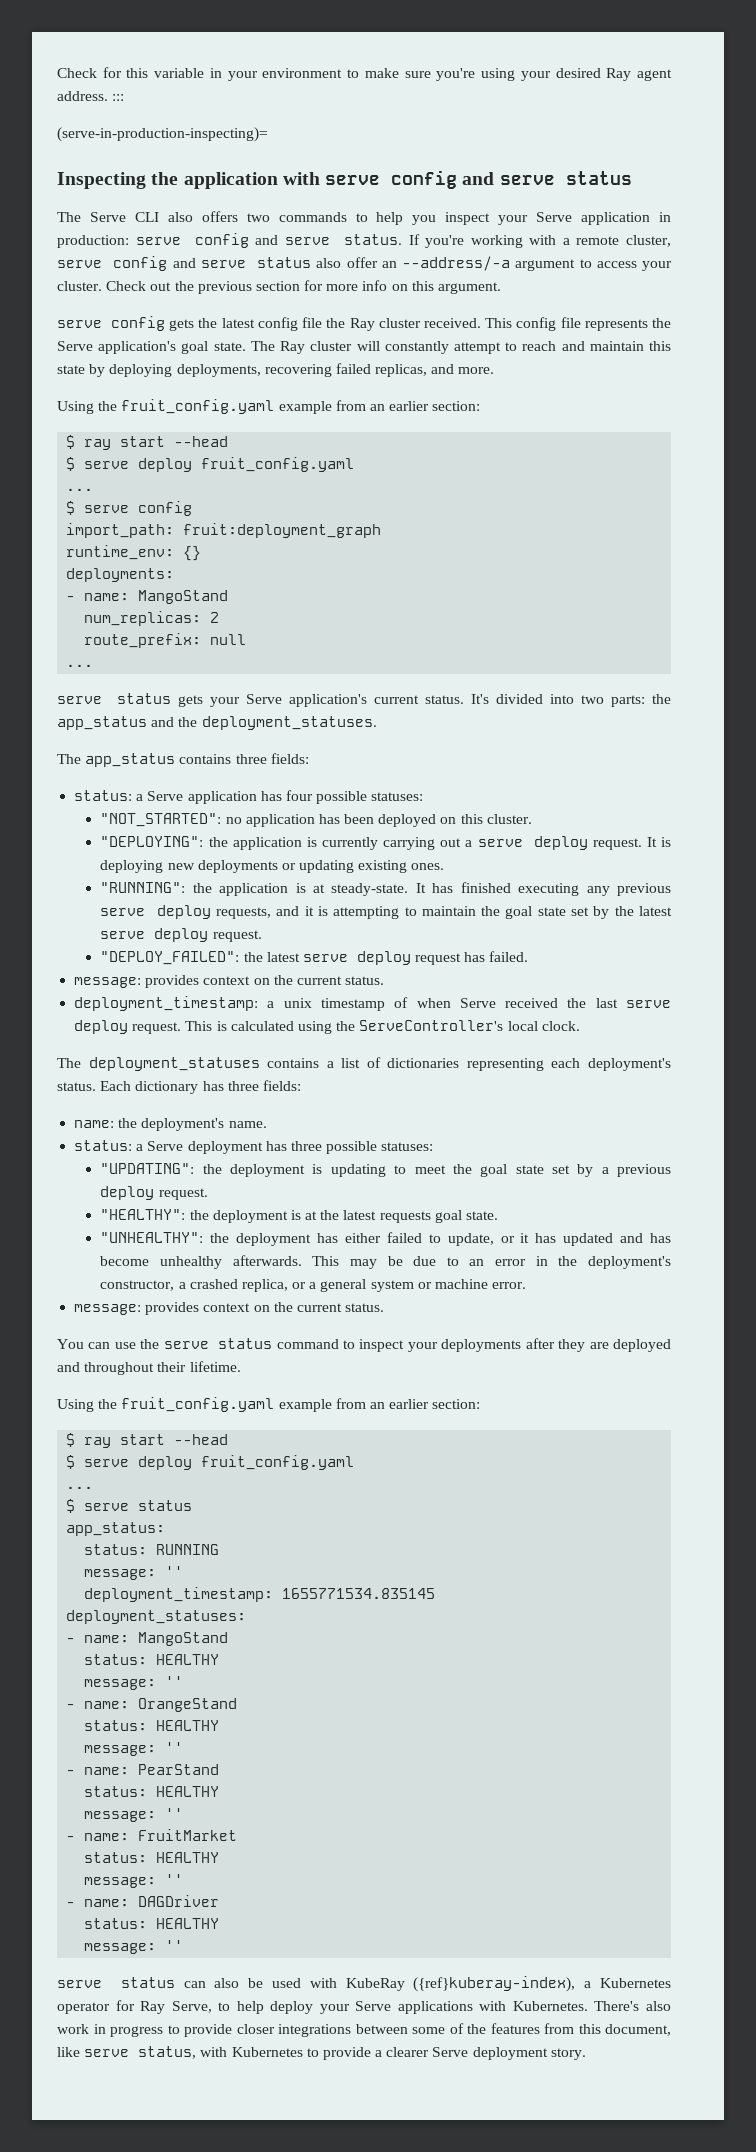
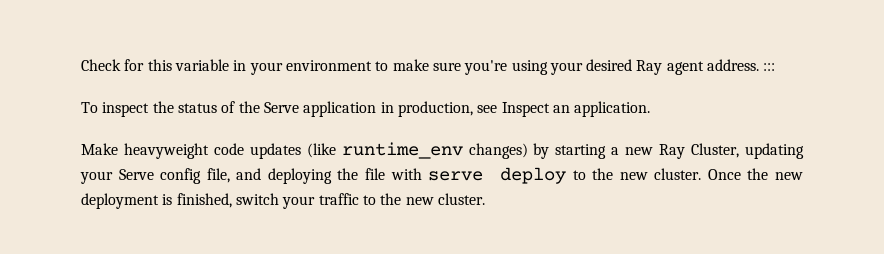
[57,127,268,142] [57,170,632,189] [57,211,672,225] [57,233,671,248] [57,256,672,271] [57,280,502,294] [57,316,671,331] [57,341,671,354] [57,363,495,377] [57,399,481,414] [66,435,229,450] [66,457,355,472] [66,488,94,491] [66,501,193,516] [66,523,382,538] [66,545,202,561] [66,568,175,582] [66,590,229,604] [84,611,220,626] [84,633,247,648] [66,664,94,667] [57,693,671,707] [57,716,377,730] [57,753,309,767] [74,790,424,804] [100,813,532,827] [100,836,672,850] [100,860,445,873] [100,882,672,896] [100,905,672,919] [100,928,262,942] [100,951,529,965] [74,975,385,988] [74,996,671,1011] [74,1020,580,1034] [57,1057,671,1071] [57,1080,301,1094] [74,1118,267,1131] [74,1140,434,1154] [100,1163,672,1177] [100,1186,208,1200] [100,1209,499,1223] [100,1232,672,1246] [100,1255,671,1269] [100,1279,527,1292] [74,1302,385,1315] [57,1338,671,1352] [57,1361,241,1375] [57,1397,481,1412] [66,1433,229,1448] [66,1455,355,1470] [66,1486,94,1489] [66,1499,193,1513] [66,1522,166,1536] [84,1544,220,1555] [84,1566,184,1580] [84,1587,436,1602] [66,1610,247,1624] [66,1632,229,1646] [84,1654,220,1665] [84,1676,184,1690] [66,1698,238,1712] [84,1720,220,1731] [84,1742,184,1756] [66,1764,220,1775] [84,1786,220,1797] [84,1808,184,1822] [66,1829,238,1841] [84,1852,220,1863] [84,1874,184,1888] [66,1895,220,1907] [84,1918,220,1929] [84,1940,184,1954] [57,1976,672,1992] [57,2000,672,2014] [57,2023,671,2037] [57,2046,586,2060] (serve-in-production-inspecting)= // Inspecting the application with serve config and serve status // The Serve CLI also offers two commands to help you inspect your Serve application in production: serve config and serve status. If you're working with a remote cluster, serve config and serve status also offer an --address/-a argument to access your cluster. Check out the previous section for more info on this argument. // serve config gets the latest config file the Ray cluster received. This config file represents the Serve application's goal state. The Ray cluster will constantly attempt to reach and maintain this state by deploying deployments, recovering failed replicas, and more. // Using the fruit_config.yaml example from an earlier section: // $ ray start --head // $ serve deploy fruit_config.yaml // ... // $ serve config // import_path: fruit:deployment_graph // runtime_env: {} // deployments: // - name: MangoStand // num_replicas: 2 // route_prefix: null // ... // serve status gets your Serve application's current status. It's divided into two parts: the app_status and the deployment_statuses. // The app_status contains three fields: // status: a Serve application has four possible statuses: // "NOT_STARTED": no application has been deployed on this cluster. // "DEPLOYING": the application is currently carrying out a serve deploy request. It is deploying new deployments or updating existing ones. // "RUNNING": the application is at steady-state. It has finished executing any previous serve deploy requests, and it is attempting to maintain the goal state set by the latest serve deploy request. // "DEPLOY_FAILED": the latest serve deploy request has failed. // message: provides context on the current status. // deployment_timestamp: a unix timestamp of when Serve received the last serve deploy request. This is calculated using the ServeController's local clock. // The deployment_statuses contains a list of dictionaries representing each deployment's status. Each dictionary has three fields: // name: the deployment's name. // status: a Serve deployment has three possible statuses: // "UPDATING": the deployment is updating to meet the goal state set by a previous deploy request. // "HEALTHY": the deployment is at the latest requests goal state. // "UNHEALTHY": the deployment has either failed to update, or it has updated and has become unhealthy afterwards. This may be due to an error in the deployment's constructor, a crashed replica, or a general system or machine error. // message: provides context on the current status. // You can use the serve status command to inspect your deployments after they are deployed and throughout their lifetime. // Using the fruit_config.yaml example from an earlier section: // $ ray start --head // $ serve deploy fruit_config.yaml // ... // $ serve status // app_status: // status: RUNNING // message: '' // deployment_timestamp: 1655771534.835145 // deployment_statuses: // - name: MangoStand // status: HEALTHY // message: '' // - name: OrangeStand // status: HEALTHY // message: '' // - name: PearStand // status: HEALTHY // message: '' // - name: FruitMarket // status: HEALTHY // message: '' // - name: DAGDriver // status: HEALTHY // message: '' // serve status can also be used with KubeRay ({ref}kuberay-index), a Kubernetes operator for Ray Serve, to help deploy your Serve applications with Kubernetes. There's also work in progress to provide closer integrations between some of the features from this document, like serve status, with Kubernetes to provide a clearer Serve deployment story. -> [81,101,651,117] [81,142,804,159] [80,167,804,184] [81,193,485,209] To inspect the status of the Serve application in production, see Inspect an application. // Make heavyweight code updates (like runtime_env changes) by starting a new Ray Cluster, updating your Serve config file, and deploying the file with serve deploy to the new cluster. Once the new deployment is finished, switch your traffic to the new cluster.

